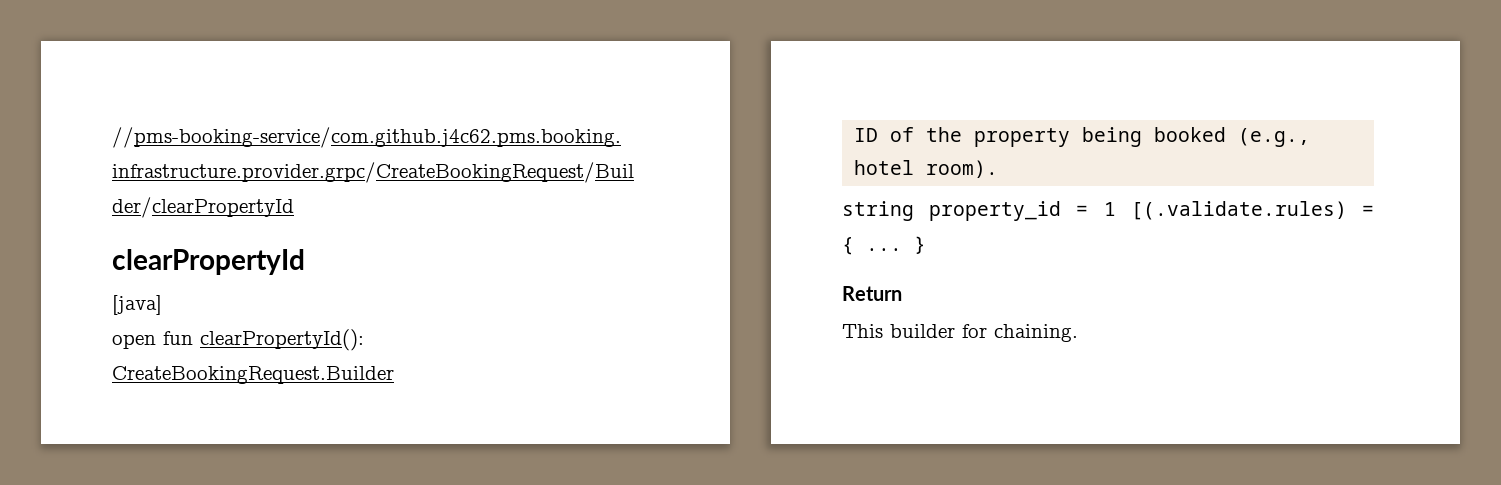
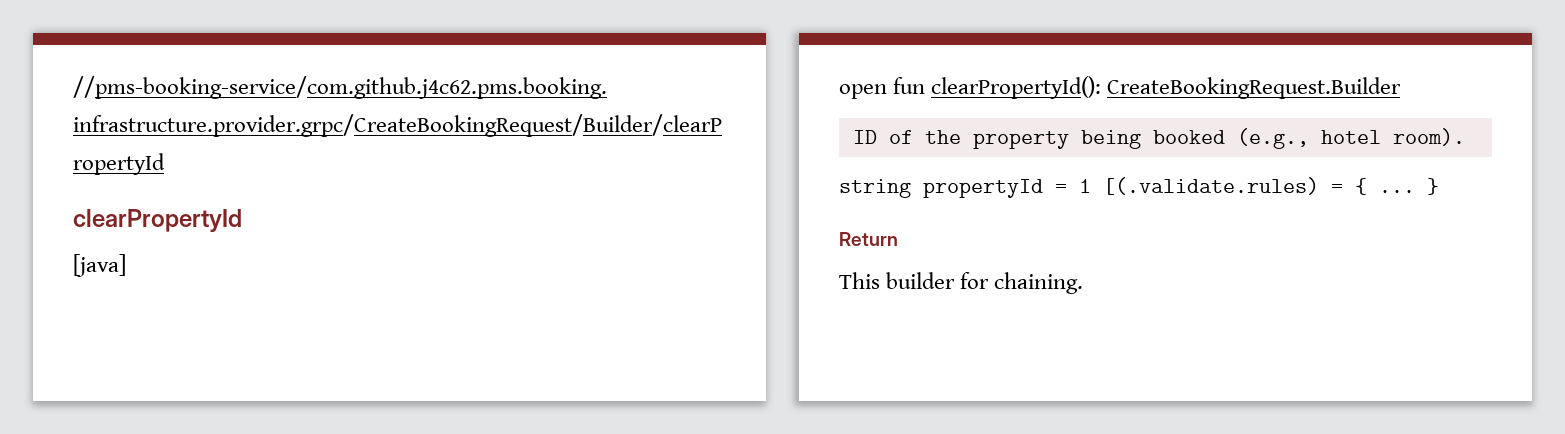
[929,201,1062,221] property_id -> [923,179,1043,198] propertyId

